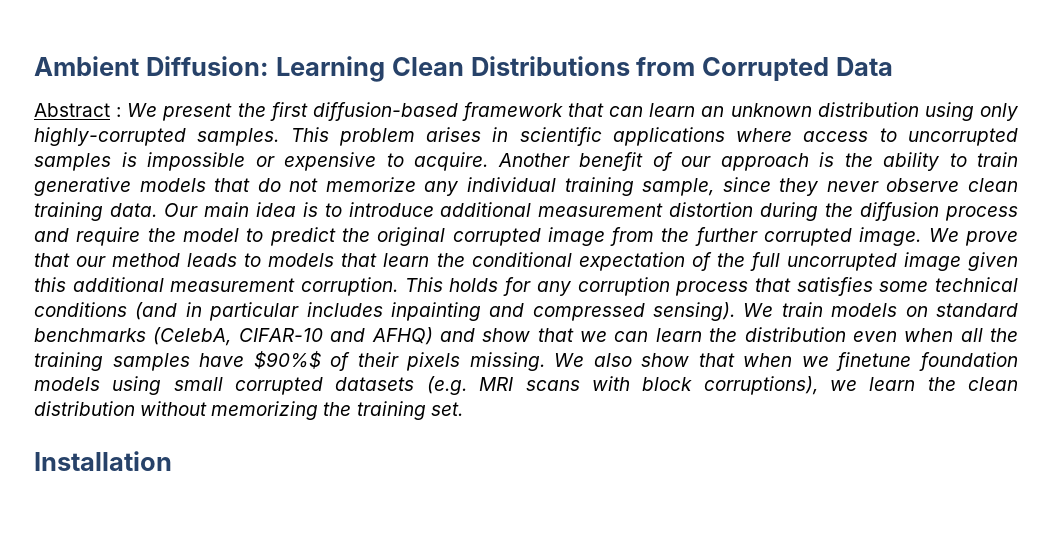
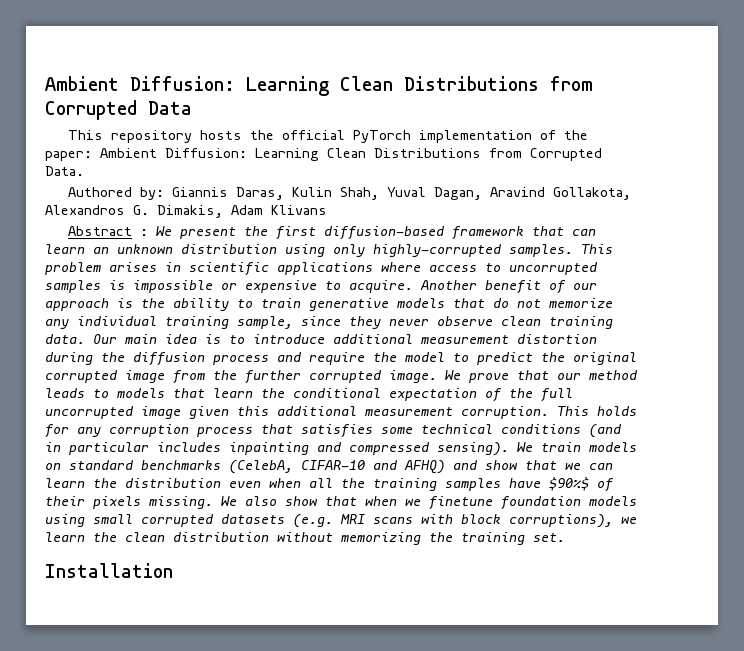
(894, 66) none -> [67,130,588,143] [45,148,602,161] [45,166,84,176] [67,187,631,200] [45,205,327,218] // This repository hosts the official PyTorch implementation of the paper: Ambient Diffusion: Learning Clean Distributions from Corrupted Data. // Authored by: Giannis Daras, Kulin Shah, Yuval Dagan, Aravind Gollakota, Alexandros G. Dimakis, Adam Klivans

